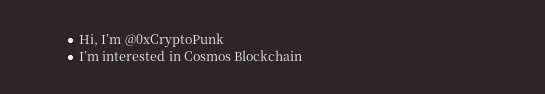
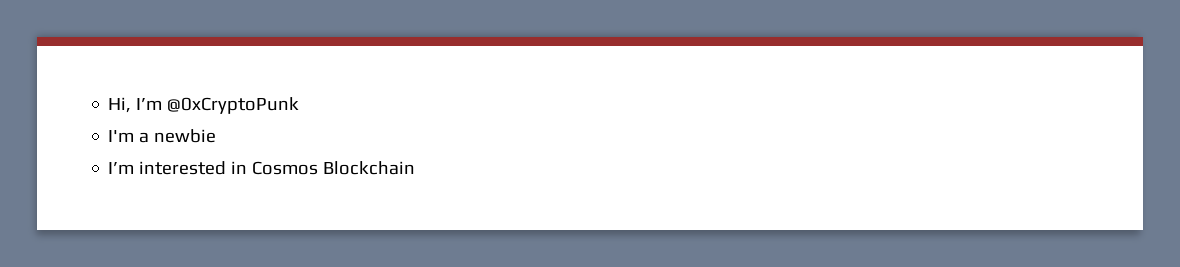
(224, 40) none -> [108,129,217,143] // I'm a newbie

